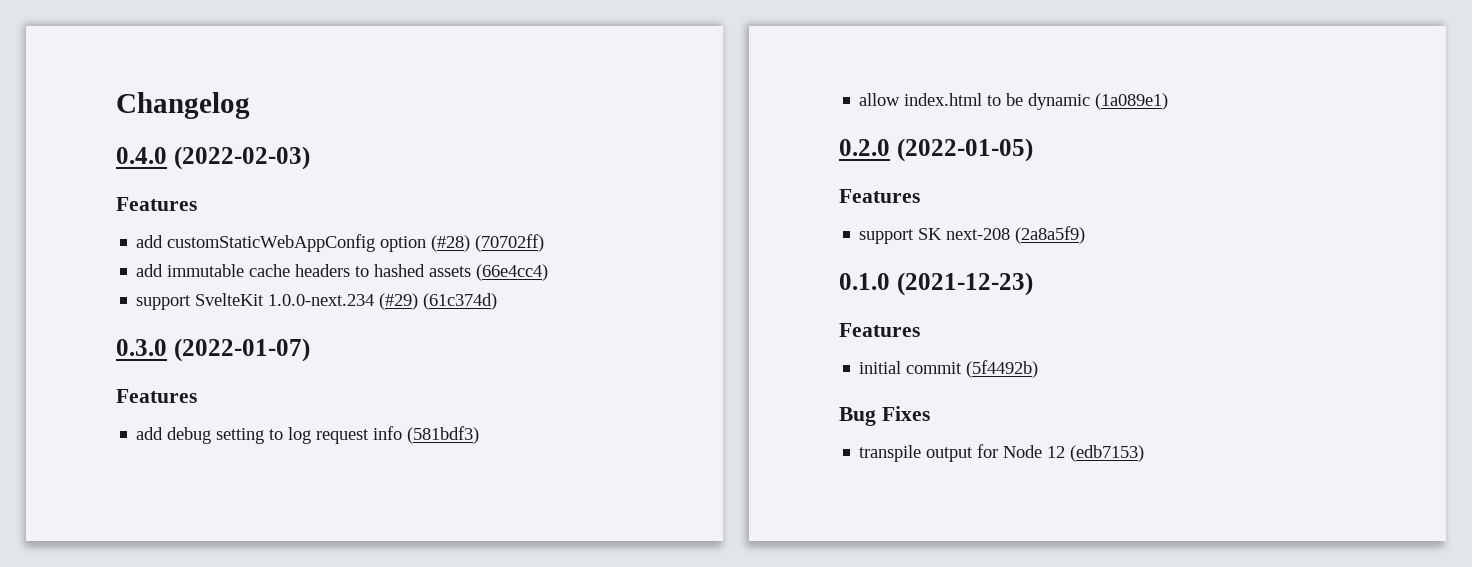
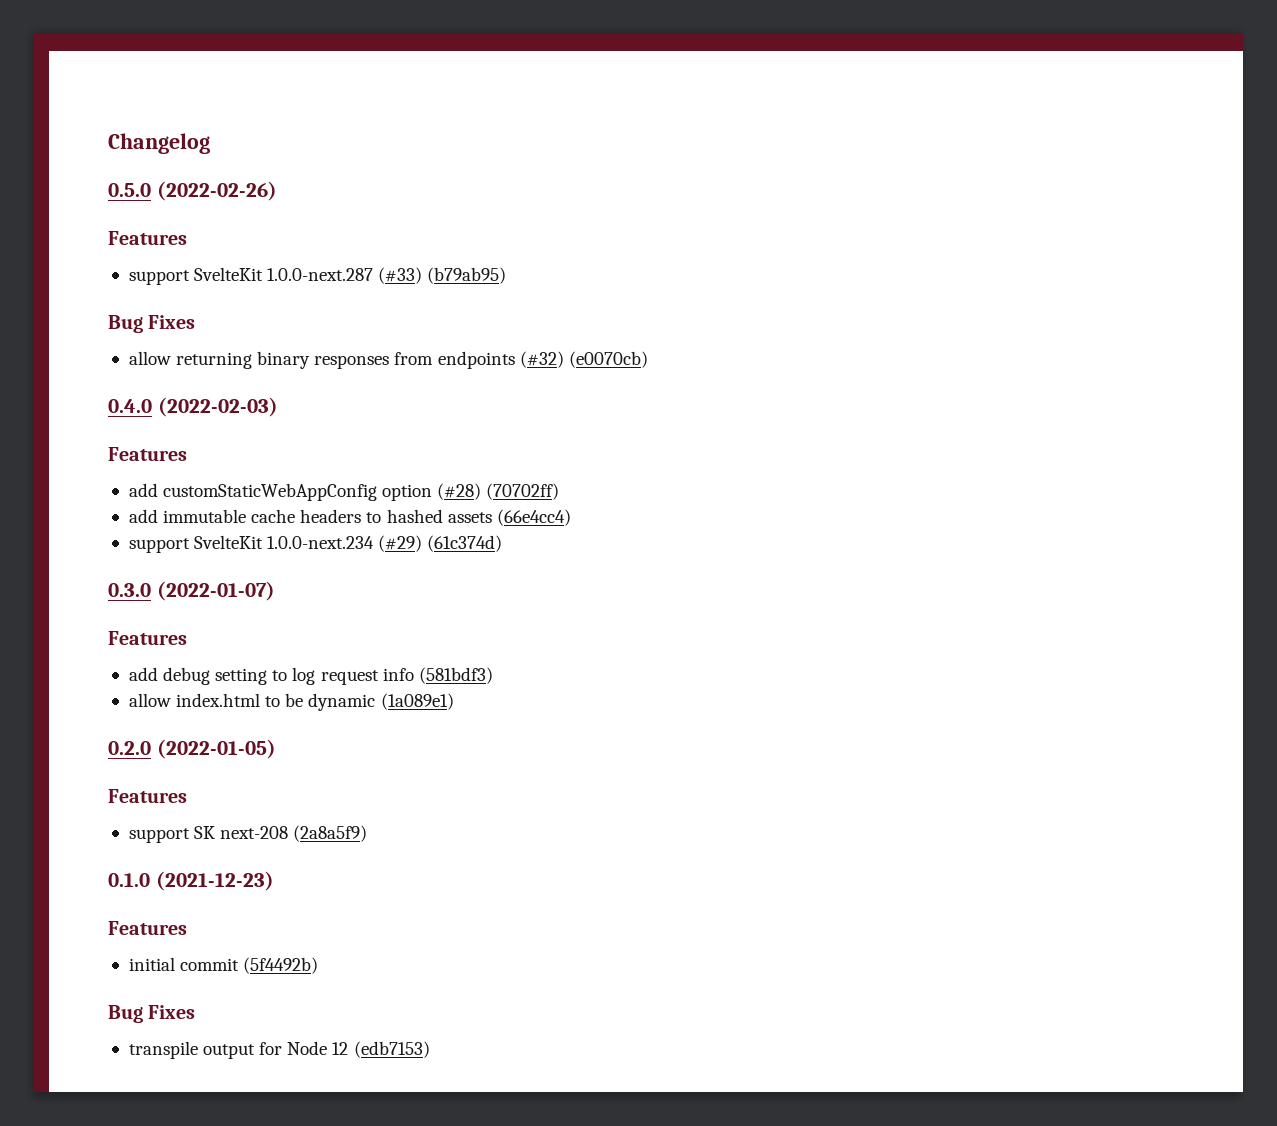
(250, 105) none -> [108,181,277,201] [108,231,187,245] [128,267,507,285] [108,315,196,333] [128,351,648,369] // 0.5.0 (2022-02-26) // Features // support SvelteKit 1.0.0-next.287 (#33) (b79ab95) // Bug Fixes // allow returning binary responses from endpoints (#32) (e0070cb)

